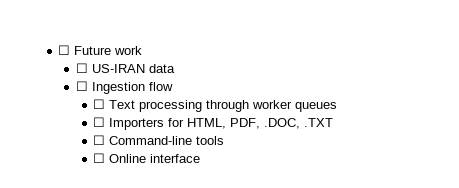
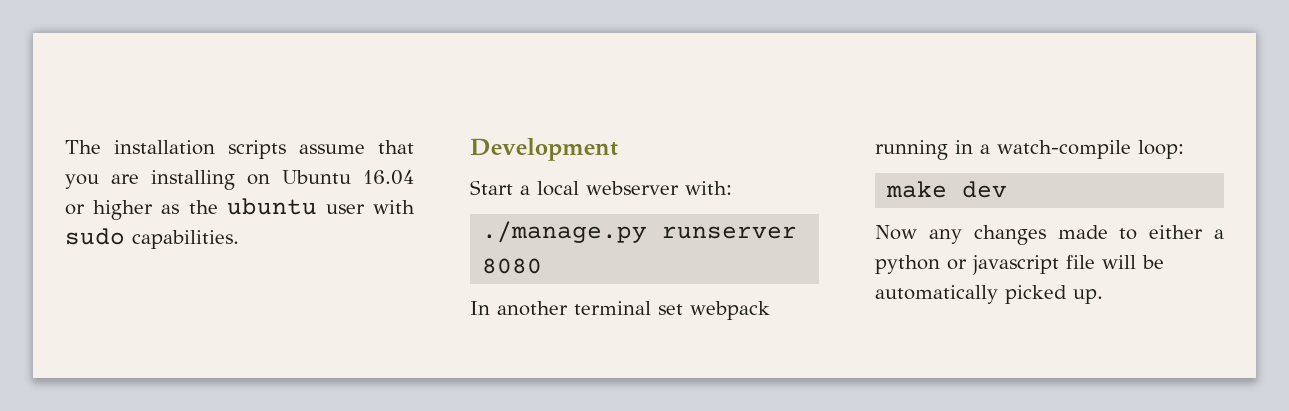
[58,45,143,55] [75,63,175,73] [75,81,173,94] [93,99,338,112] [93,117,334,130] [93,135,225,145] [93,153,201,163] ☐ Future work // ☐ US-IRAN data // ☐ Ingestion flow // ☐ Text processing through worker queues // ☐ Importers for HTML, PDF, .DOC, .TXT // ☐ Command-line tools // ☐ Online interface -> [65,140,414,159] [65,170,414,190] [65,198,415,220] [65,228,239,249] [470,138,618,161] [470,180,732,196] [482,221,798,243] [482,258,543,274] [470,301,770,320] [875,140,1184,160] [886,181,1008,198] [875,225,1224,245] [875,255,1164,275] [875,285,1103,304] The installation scripts assume that you are installing on Ubuntu 16.04 or higher as the ubuntu user with sudo capabilities. // Development // Start a local webserver with: // ./manage.py runserver 8080 // In another terminal set webpack running in a watch-compile loop: // make dev // Now any changes made to either a python or javascript file will be automatically picked up.

